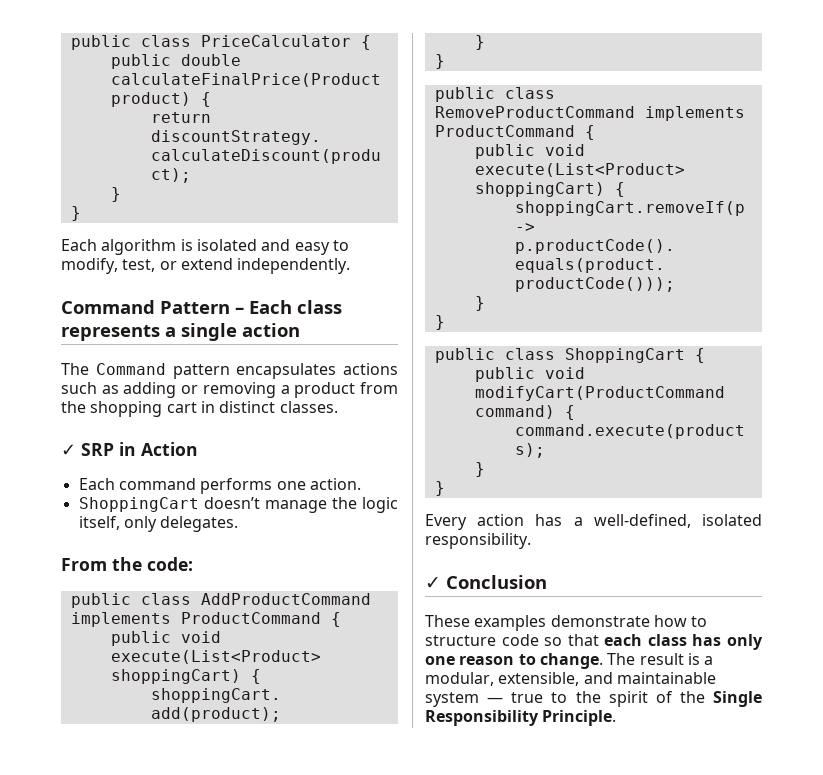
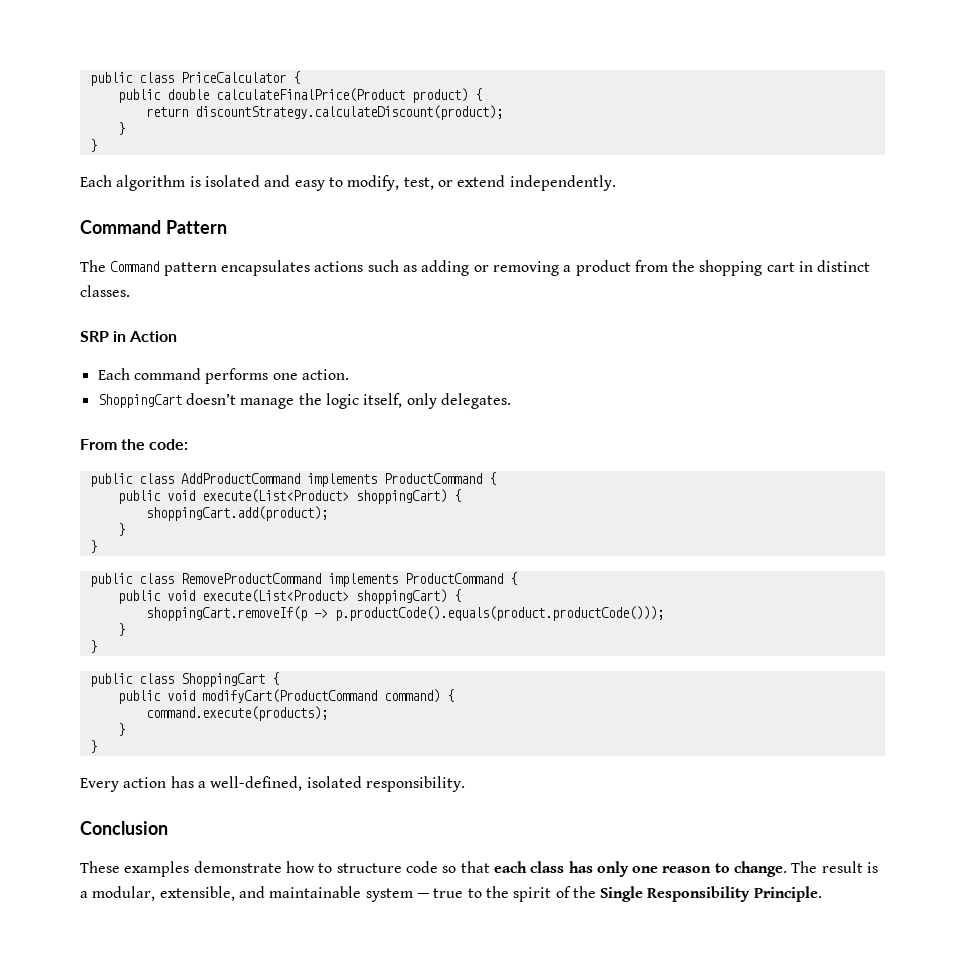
[235,300,342,314] [61,323,300,341] – Each class represents a single action -> (227, 227) none
[61,444,76,456] ✓ -> (130, 291) none
[425,577,441,589] ✓ -> (465, 784) none

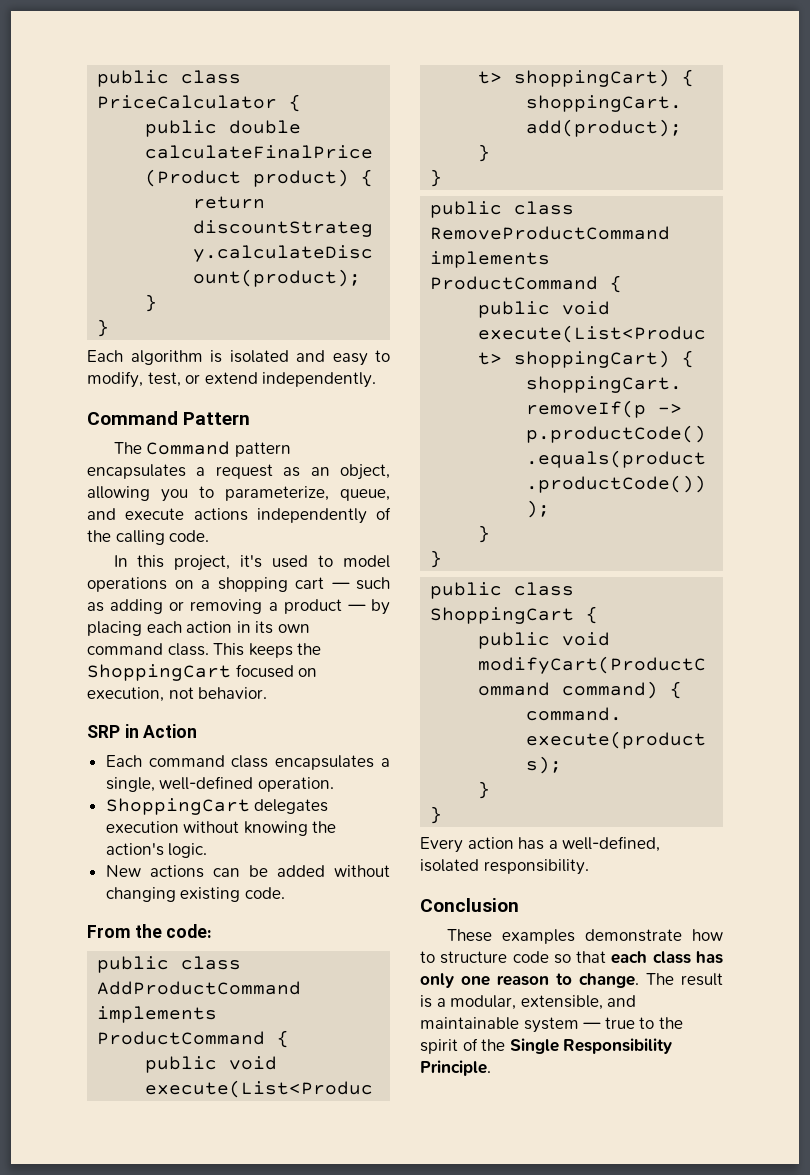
[314,261,364,272] actions -> [196,464,390,480] [87,486,390,502] [87,507,391,524] [87,530,210,545] [113,555,390,571] [87,577,350,592] a request as an object, allowing you to parameterize, queue, and execute actions independently of the calling code. // In this project, it's used to model operations on a shopping cart —
[634,260,871,276] [80,285,130,297] from the shopping cart in distinct classes. -> [347,599,390,615] [87,621,310,636] [87,643,322,658] [87,664,318,681] [87,687,268,702] — by placing each action in its own command class. This keeps the ShoppingCart focused on execution, not behavior.
[205,368,349,384] [97,393,511,409] performs one action. // ShoppingCart doesn’t manage the logic itself, only delegates. -> [231,755,390,770] [105,776,334,792] [105,798,329,815] [105,821,337,836] [105,843,208,858] [105,865,390,878] [105,887,285,902] class encapsulates a single, well-defined operation. // ShoppingCart delegates execution without knowing the action's logic. // New actions can be added without changing existing code.

